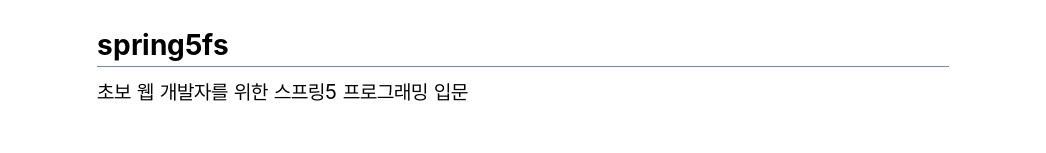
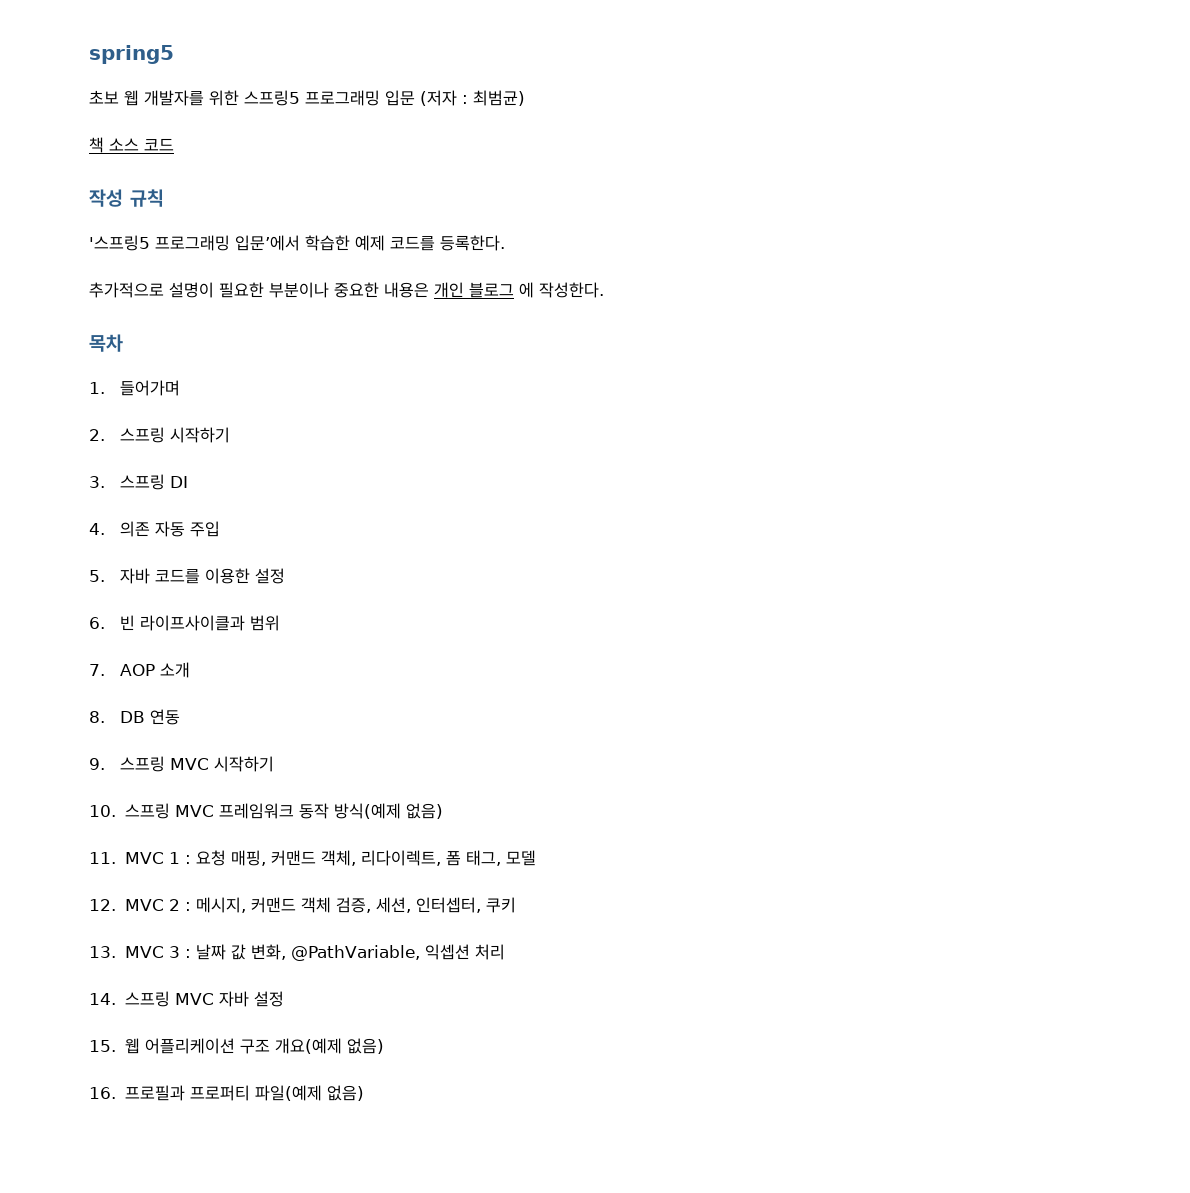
[97,32,229,61] spring5fs -> [89,45,174,64] spring5
(468, 92) none -> [420,90,525,106] [89,137,174,153] [89,189,164,207] [89,235,505,251] [89,282,604,298] [89,334,123,352] [89,380,181,396] [89,427,231,443] [89,474,189,490] [89,521,221,537] [89,568,286,584] [89,615,281,631] [89,662,191,678] [89,709,181,725] [89,756,275,772] [89,803,443,819] [89,850,536,866] [89,897,516,913] [89,944,506,961] [89,991,284,1007] [89,1038,384,1054] [89,1085,364,1101] (저자 : 최범균) // 책 소스 코드 // 작성 규칙 // '스프링5 프로그래밍 입문’에서 학습한 예제 코드를 등록한다. // 추가적으로 설명이 필요한 부분이나 중요한 내용은 개인 블로그 에 작성한다. // 목차 // 1. 들어가며 // 2. 스프링 시작하기 // 3. 스프링 DI // 4. 의존 자동 주입 // 5. 자바 코드를 이용한 설정 // 6. 빈 라이프사이클과 범위 // 7. AOP 소개 // 8. DB 연동 // 9. 스프링 MVC 시작하기 // 10. 스프링 MVC 프레임워크 동작 방식(예제 없음) // 11. MVC 1 : 요청 매핑, 커맨드 객체, 리다이렉트, 폼 태그, 모델 // 12. MVC 2 : 메시지, 커맨드 객체 검증, 세션, 인터셉터, 쿠키 // 13. MVC 3 : 날짜 값 변화, @PathVariable, 익셉션 처리 // 14. 스프링 MVC 자바 설정 // 15. 웹 어플리케이션 구조 개요(예제 없음) // 16. 프로필과 프로퍼티 파일(예제 없음)

